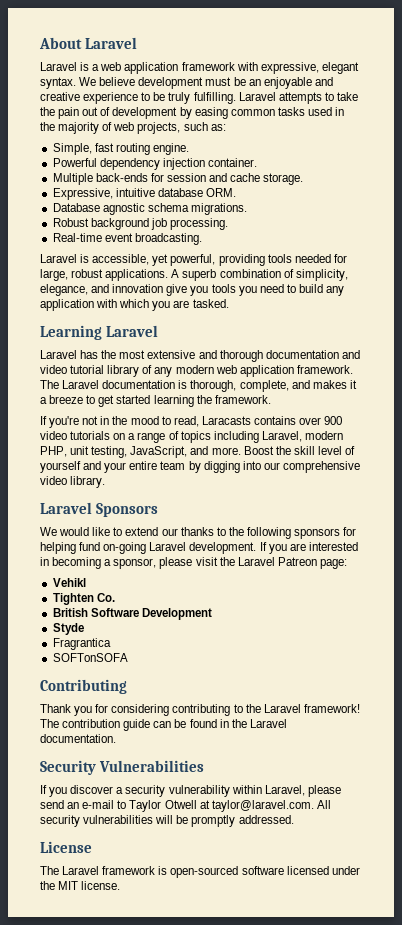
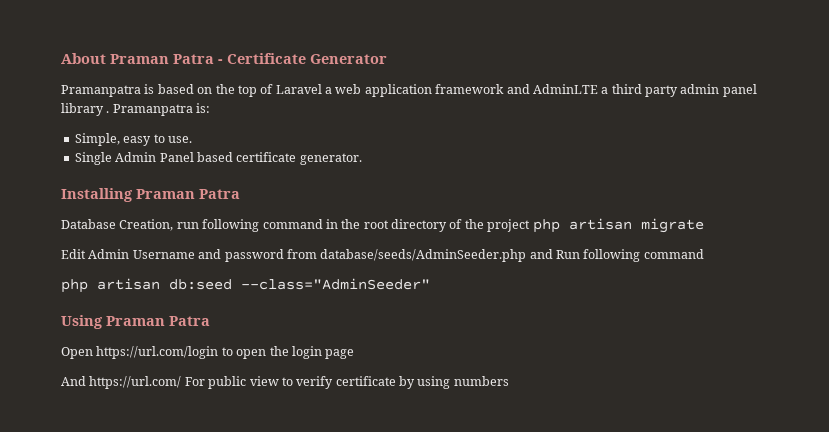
[84,37,137,49] [40,62,90,71] Laravel // Laravel is -> [110,53,387,64] [61,84,322,97] Praman Patra - Certificate Generator // Pramanpatra is based on the top of Laravel
[236,62,359,74] [40,77,333,89] [40,92,358,104] [40,107,345,119] [40,122,226,134] [52,143,189,155] [52,158,257,170] [52,173,304,185] [52,188,236,200] [52,203,247,215] [52,218,228,230] [52,233,202,245] [40,254,347,266] [40,269,348,281] [40,284,345,296] [40,299,229,311] [40,325,158,340] [40,350,360,362] [40,365,353,377] [40,380,357,392] [40,395,271,407] [40,416,343,428] [40,431,343,443] [40,446,356,458] [40,461,360,473] [40,476,106,488] [40,502,158,517] [40,527,357,539] [40,542,358,554] [40,557,347,569] [52,578,86,587] [52,593,115,605] [52,608,212,620] [52,623,84,635] [52,638,111,650] [52,653,128,662] [40,679,127,694] [40,704,360,716] [40,719,287,731] [40,734,116,743] [40,760,204,775] [40,785,341,797] [40,800,331,812] [40,815,294,827] [40,841,92,853] [40,866,360,878] [40,881,121,890] with expressive, elegant syntax. We believe development must be an enjoyable and creative experience to be truly fulfilling. Laravel attempts to take the pain out of development by easing common tasks used in the majority of web projects, such as: // Simple, fast routing engine. // Powerful dependency injection container. // Multiple back-ends for session and cache storage. // Expressive, intuitive database ORM. // Database agnostic schema migrations. // Robust background job processing. // Real-time event broadcasting. // Laravel is accessible, yet powerful, providing tools needed for large, robust applications. A superb combination of simplicity, elegance, and innovation give you tools you need to build any application with which you are tasked. // Learning Laravel // Laravel has the most extensive and thorough documentation and video tutorial library of any modern web application framework. The Laravel documentation is thorough, complete, and makes it a breeze to get started learning the framework. // If you're not in the mood to read, Laracasts contains over 900 video tutorials on a range of topics including Laravel, modern PHP, unit testing, JavaScript, and more. Boost the skill level of yourself and your entire team by digging into our comprehensive video library. // Laravel Sponsors // We would like to extend our thanks to the following sponsors for helping fund on-going Laravel development. If you are interested in becoming a sponsor, please visit the Laravel Patreon page: // Vehikl // Tighten Co. // British Software Development // Styde // Fragrantica // SOFTonSOFA // Contributing // Thank you for considering contributing to the Laravel framework! The contribution guide can be found in the Laravel documentation. // Security Vulnerabilities // If you discover a security vulnerability within Laravel, please send an e-mail to Taylor Otwell at taylor@laravel.com. All security vulnerabilities will be promptly addressed. // License // The Laravel framework is open-sourced software licensed under the MIT license. -> [506,84,757,97] [61,103,211,116] [74,133,192,146] [74,152,362,165] [61,188,240,202] [61,218,704,233] [61,249,704,262] [61,278,430,293] [61,315,210,329] [61,346,355,359] [61,376,509,389] and AdminLTE a third party admin panel library . Pramanpatra is: // Simple, easy to use. // Single Admin Panel based certificate generator. // Installing Praman Patra // Database Creation, run following command in the root directory of the project php artisan migrate // Edit Admin Username and password from database/seeds/AdminSeeder.php and Run following command // php artisan db:seed --class="AdminSeeder" // Using Praman Patra // Open https://url.com/login to open the login page // And https://url.com/ For public view to verify certificate by using numbers

